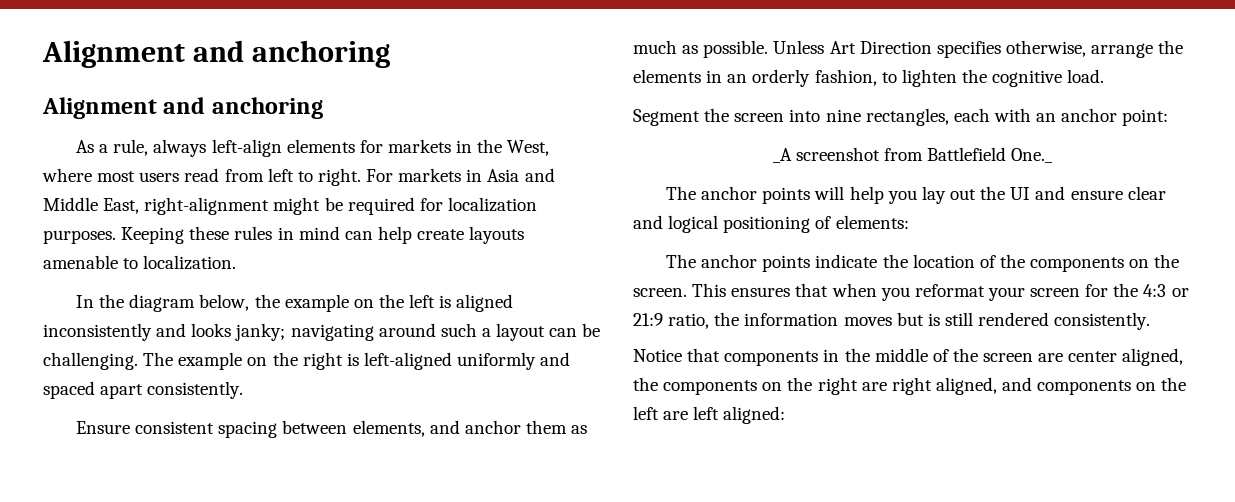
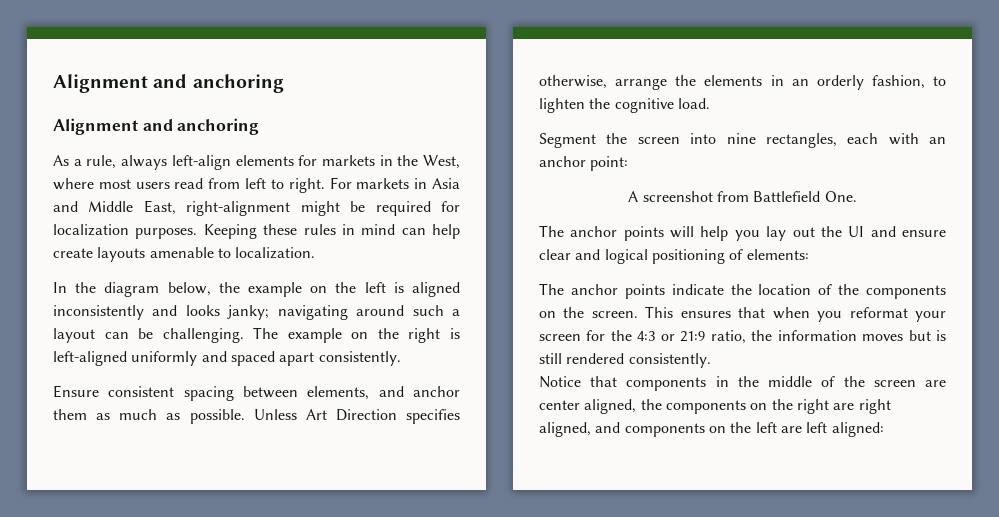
[772,148,792,163] _A -> [628,191,639,202] A
[1011,148,1054,163] One._ -> [824,191,857,202] One.

